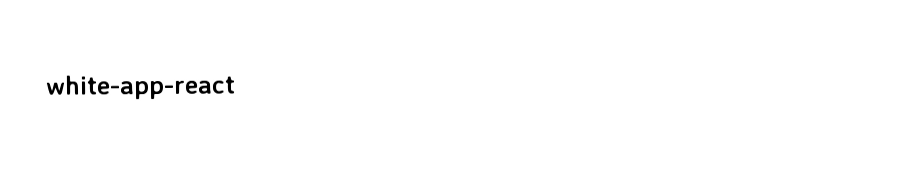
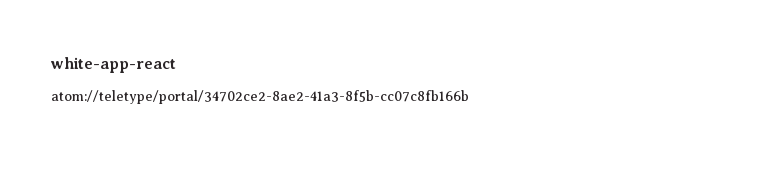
(236, 87) none -> [51,90,469,104] // atom://teletype/portal/34702ce2-8ae2-41a3-8f5b-cc07c8fb166b

